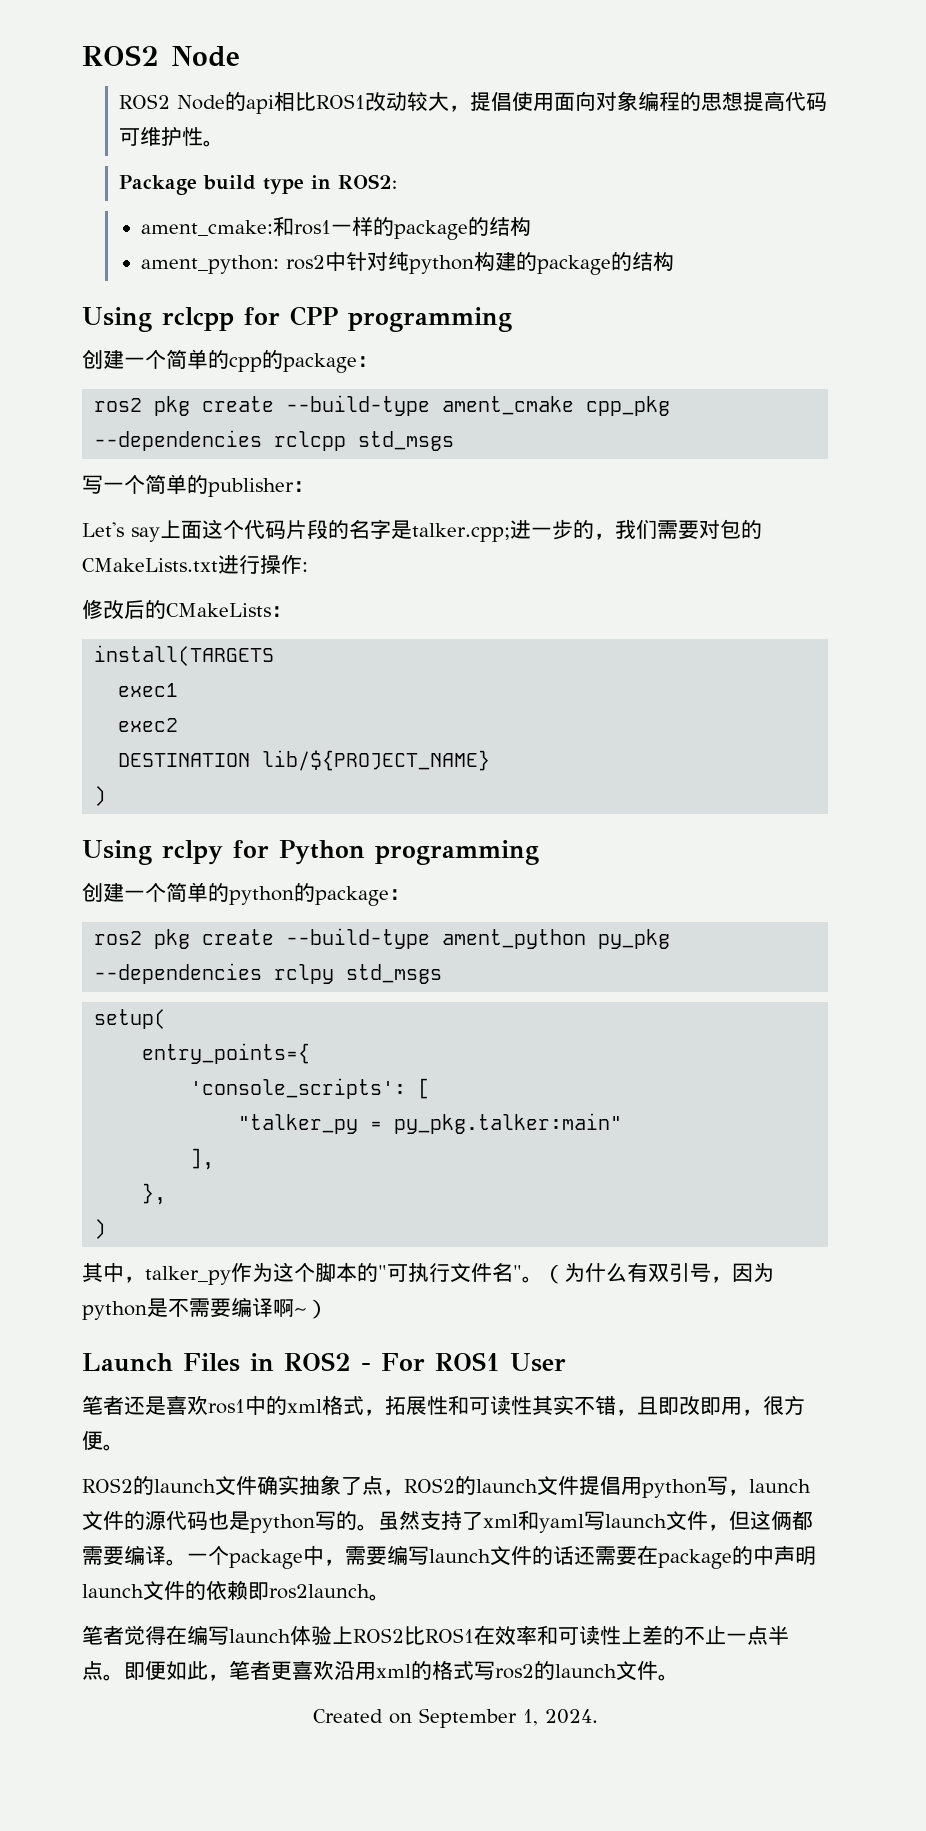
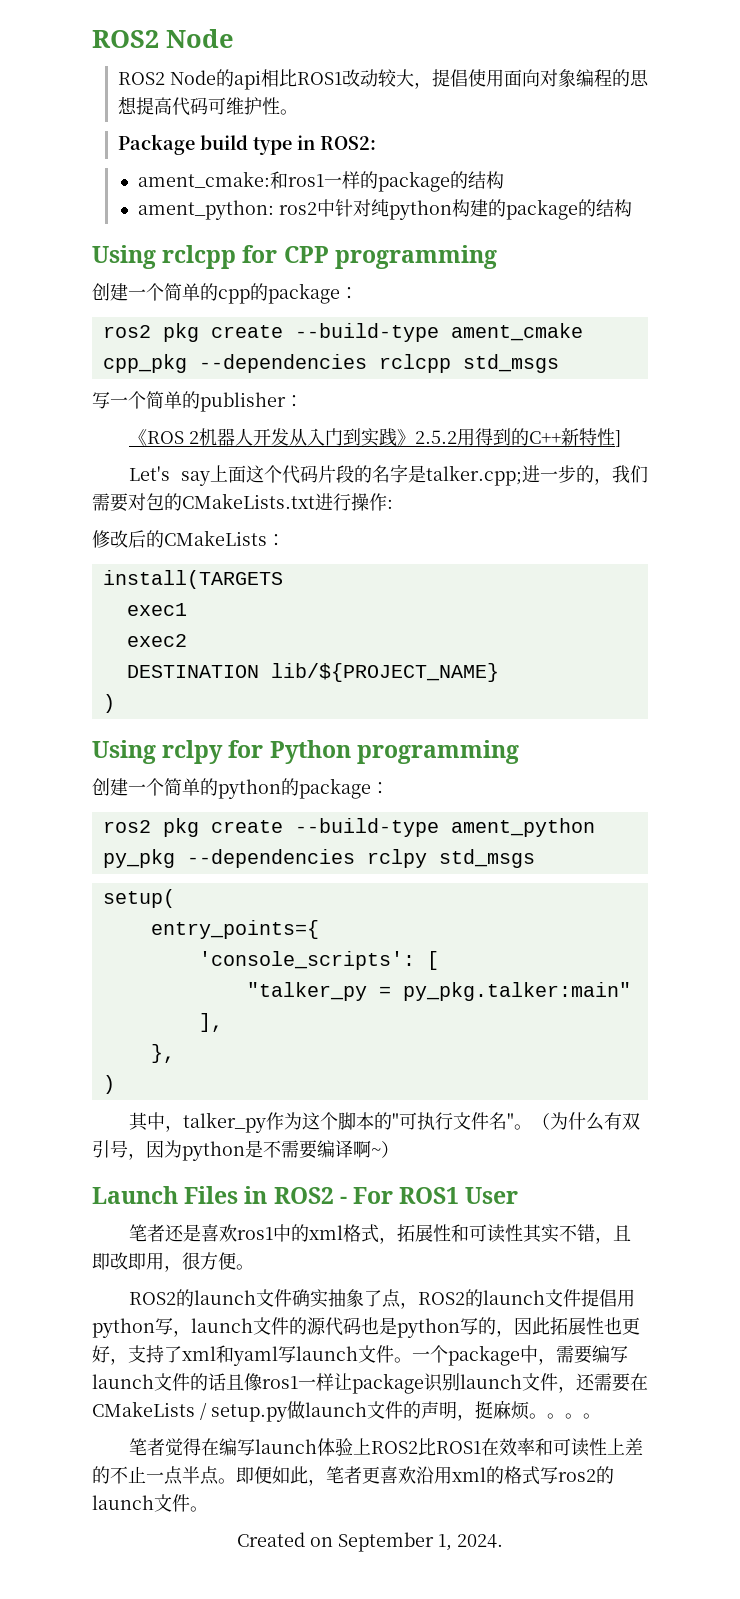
(314, 486) none -> [129,428,622,447] // 《ROS 2机器人开发从入门到实践》2.5.2用得到的C++新特性]
[357,1511,420,1531] 。虽然 -> [496,1317,640,1337] [92,1345,128,1365] ，因此拓展性也更好，
[708,1510,813,1531] [82,1545,166,1565] ，但这俩都需要编译 -> (394, 1354) none
[574,1545,816,1569] [82,1581,370,1601] 还需要在package的中声明launch文件的依赖即ros2launch -> [226,1373,648,1394] [92,1400,583,1422] 且像ros1一样让package识别launch文件，还需要在CMakeLists / setup.py做launch文件的声明，挺麻烦。。。

